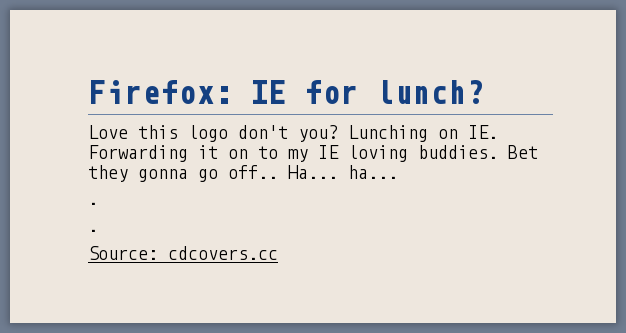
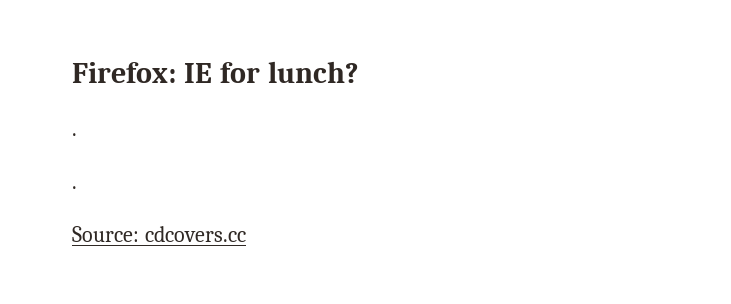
[88,125,498,142] [88,145,538,162] [88,165,398,182] // Love this logo don't you? Lunching on IE. Forwarding it on to my IE loving buddies. Bet they gonna go off.. Ha... ha... -> (360, 72) none

